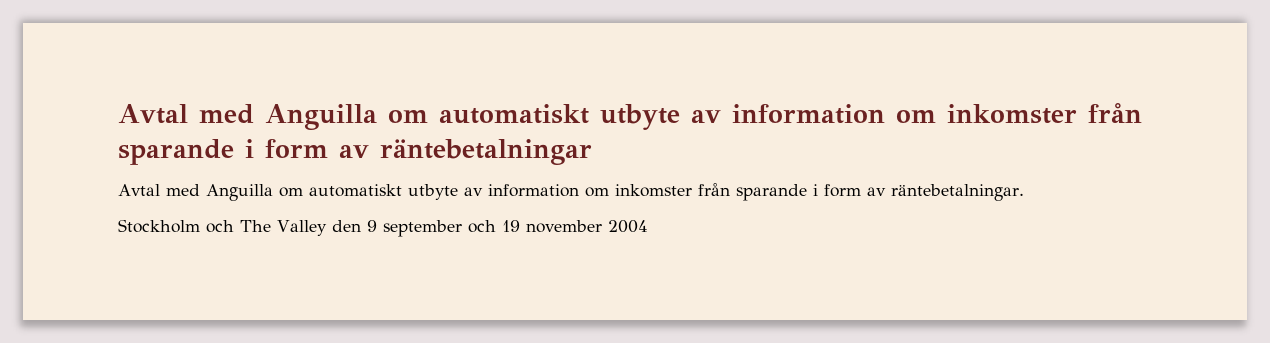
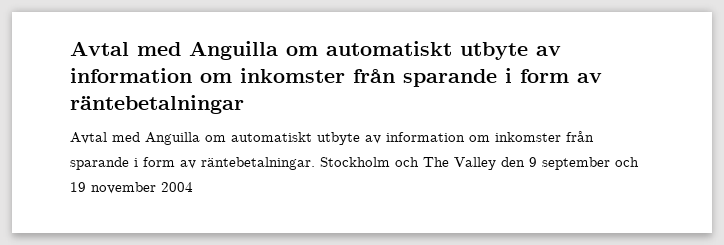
(1024, 192) // -> (315, 163) none

